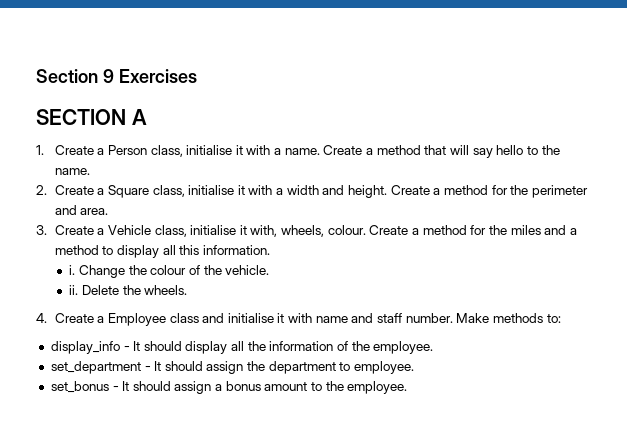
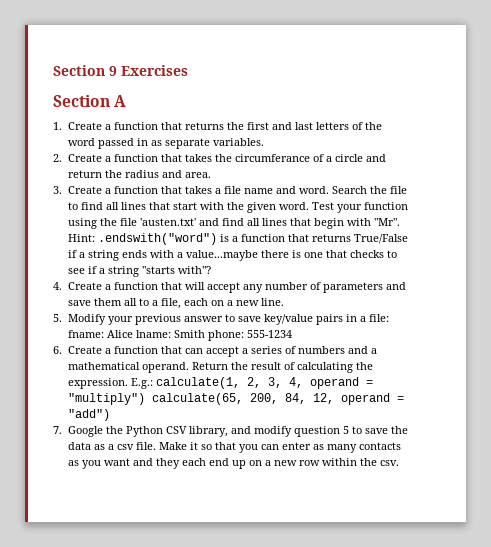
[36,109,126,125] SECTION -> [53,95,110,107] Section
[107,145,560,158] [54,168,90,175] [36,185,588,198] Person class, initialise it with a name. Create a method that will say hello to the name. // 2. Create a Square class, initialise it with a width and height. Create a method for the perimeter -> [113,122,382,130] [67,138,264,149] [53,154,386,162] [67,170,159,178] function that returns the first and last letters of the word passed in as separate variables. // 2. Create a function that takes the circumferance of a circle and return the radius
[107,225,577,237] [54,245,270,258] [69,265,270,278] [69,285,188,295] [36,313,561,326] [50,341,434,354] [50,361,415,374] [50,381,408,394] Vehicle class, initialise it with, wheels, colour. Create a method for the miles and a method to display all this information. // i. Change the colour of the vehicle. // ii. Delete the wheels. // 4. Create a Employee class and initialise it with name and staff number. Make methods to: // display_info - It should display all the information of the employee. // set_department - It should assign the department to employee. // set_bonus - It should assign a bonus amount to the employee. -> [113,186,407,194] [67,202,408,213] [67,218,400,229] [67,233,408,245] [67,250,397,261] [67,266,211,277] [53,282,406,293] [67,298,284,309] [53,314,389,325] [67,330,292,341] [53,346,377,357] [67,362,373,373] [67,377,373,389] [67,393,404,405] [67,409,110,421] [53,426,408,437] [67,442,401,453] [67,458,399,469] function that takes a file name and word. Search the file to find all lines that start with the given word. Test your function using the file 'austen.txt' and find all lines that begin with "Mr". Hint: .endswith("word") is a function that returns True/False if a string ends with a value...maybe there is one that checks to see if a string "starts with"? // 4. Create a function that will accept any number of parameters and save them all to a file, each on a new line. // 5. Modify your previous answer to save key/value pairs in a file: fname: Alice lname: Smith phone: 555-1234 // 6. Create a function that can accept a series of numbers and a mathematical operand. Return the result of calculating the expression. E.g.: calculate(1, 2, 3, 4, operand = "multiply") calculate(65, 200, 84, 12, operand = "add") // 7. Google the Python CSV library, and modify question 5 to save the data as a csv file. Make it so that you can enter as many contacts as you want and they each end up on a new row within the csv.

